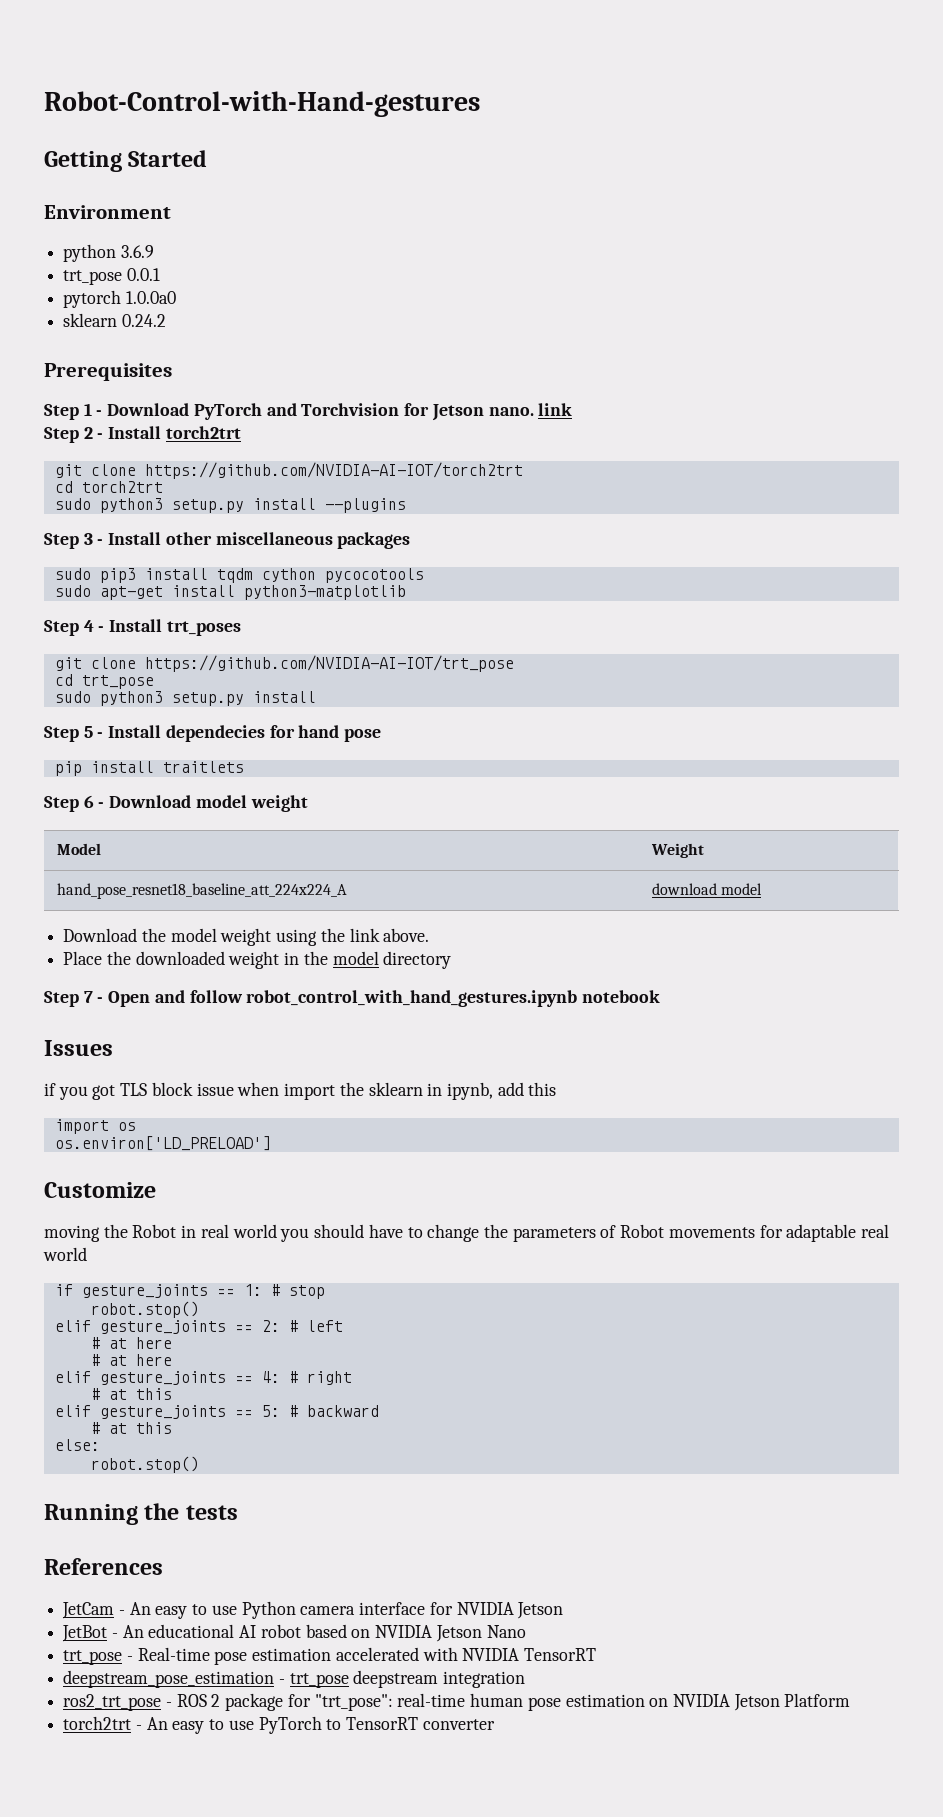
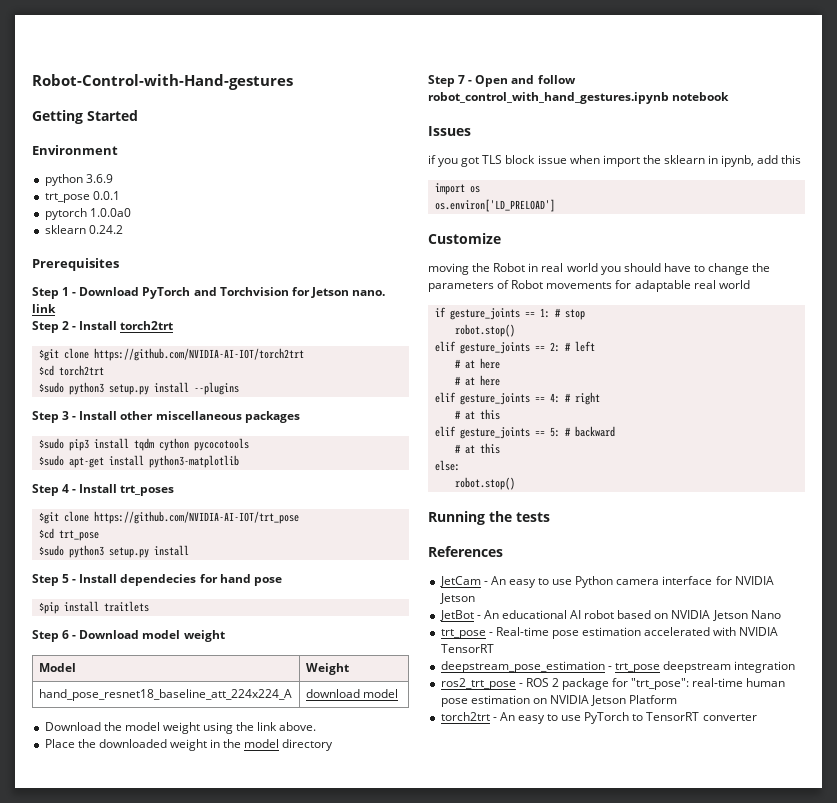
[54,464,82,478] git -> [38,349,59,361] $git
[54,481,163,493] [54,498,91,510] cd torch2trt // sudo -> [38,365,104,376] [38,382,64,393] $cd torch2trt // $sudo
[54,568,91,580] sudo -> [38,438,64,449] $sudo
[54,585,91,597] sudo -> [38,455,64,466] $sudo
[54,657,82,671] git -> [38,512,59,524] $git
[54,674,73,686] cd -> [38,528,54,539] $cd
[54,691,91,703] sudo -> [38,545,64,556] $sudo
[54,761,82,776] pip -> [38,602,59,614] $pip

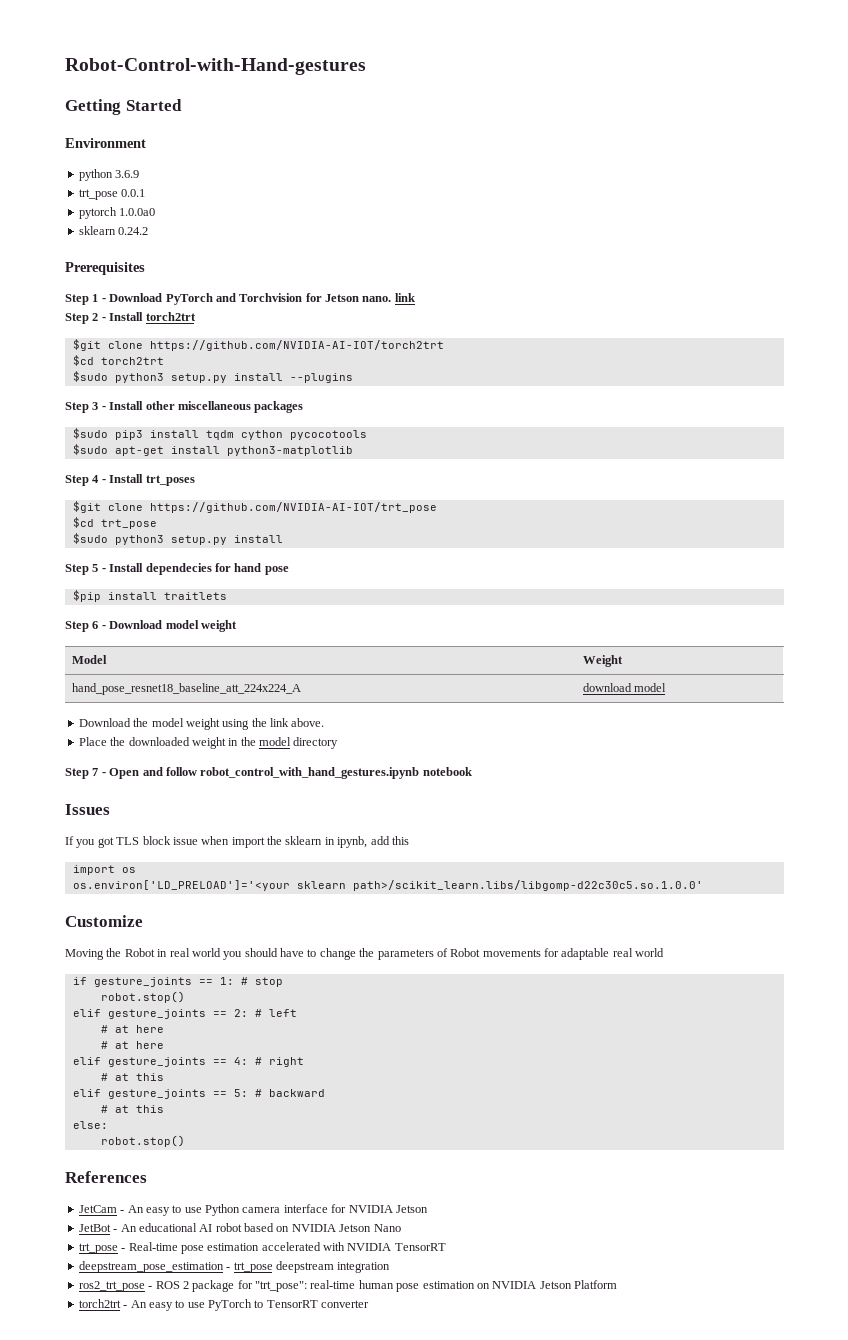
[428,155,436,164] if -> [65,836,74,845] If
[434,199,555,212] os.environ['LD_PRELOAD'] -> [72,880,703,891] os.environ['LD_PRELOAD']='<your sklearn path>/scikit_learn.libs/libgomp-d22c30c5.so.1.0.0'
[428,263,469,275] moving -> [65,949,104,960] Moving
[428,511,550,525] // Running the tests -> (185, 1141) none

